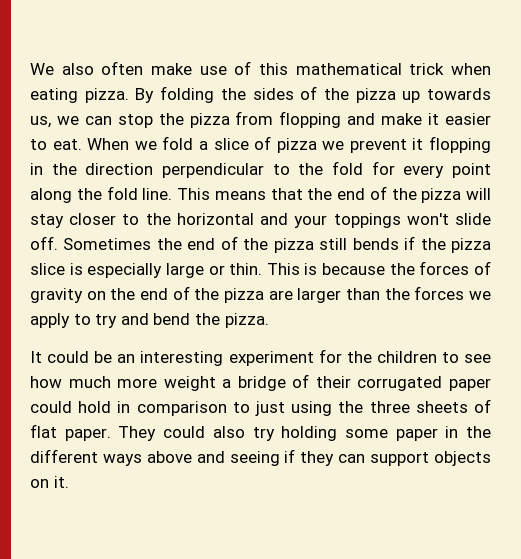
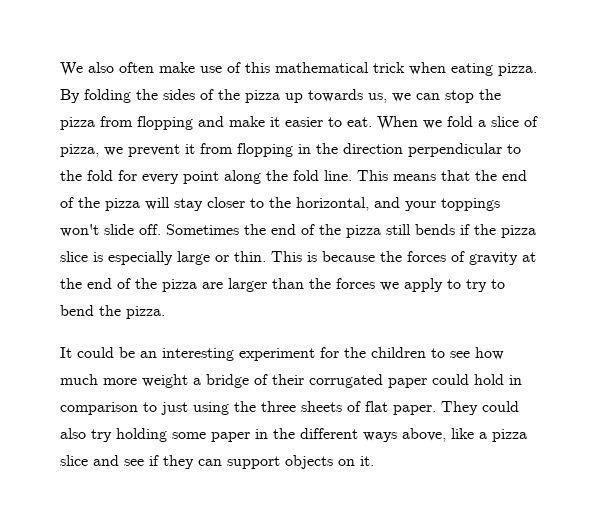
[276,138,317,153] pizza -> [60,144,99,157] pizza,
(424, 144) none -> [200,143,233,154] from
[176,213,254,225] horizontal -> [296,197,369,211] horizontal,
[86,291,106,300] on -> [522,252,536,262] at
[120,313,149,325] and -> [491,279,505,289] to
[146,451,280,466] above and seeing -> [402,428,527,442] [60,455,144,466] above, like a pizza slice and see

